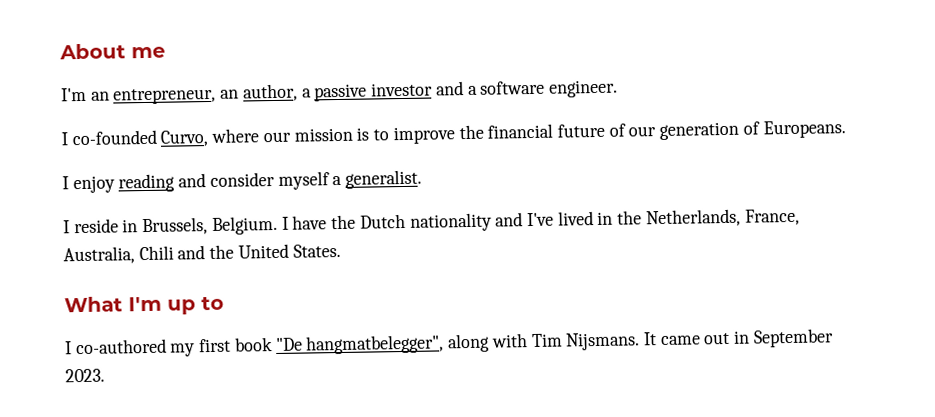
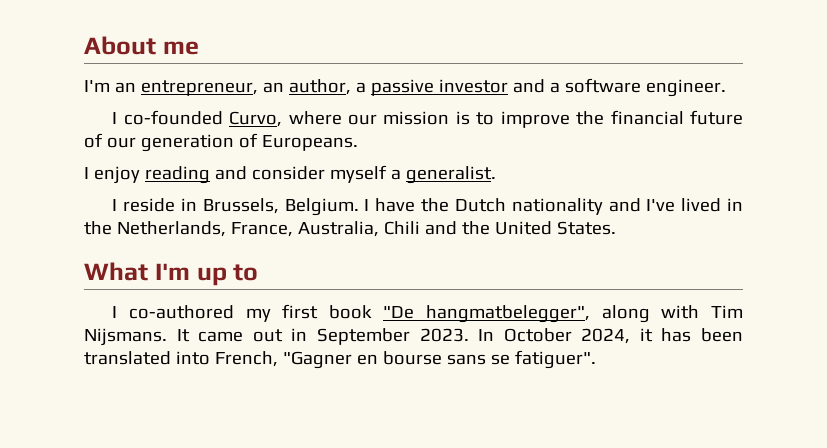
(105, 375) none -> [478,328,743,344] [84,350,596,369] In October 2024, it has been translated into French, "Gagner en bourse sans se fatiguer".

